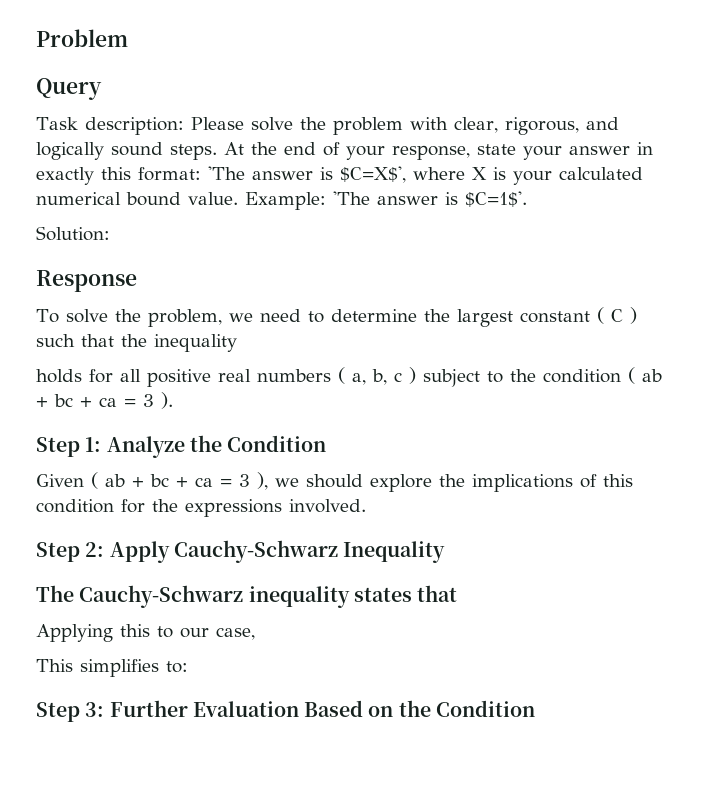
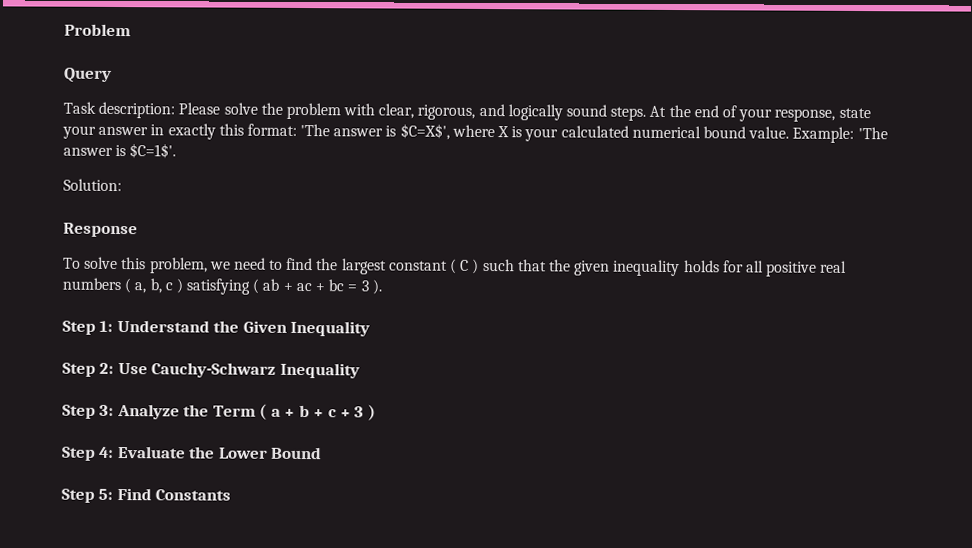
[114,309,141,322] the -> [121,257,147,270] this
[330,309,417,322] determine -> [286,257,314,271] find
[154,334,237,352] inequality // -> [573,259,681,277] given inequality
[423,367,662,387] [36,394,117,407] subject to the condition ( ab + bc + ca -> [186,278,345,295] satisfying ( ab + ac + bc
[106,435,327,458] [36,472,633,492] [36,499,366,517] Analyze the Condition // Given ( ab + bc + ca = 3 ), we should explore the implications of this condition for the expressions involved. -> [116,320,371,337] Understand the Given Inequality
[109,541,170,563] Apply -> [117,363,148,375] Use
[36,585,458,608] [36,624,255,642] [36,659,188,677] [36,700,535,722] The Cauchy-Schwarz inequality states that // Applying this to our case, // This simplifies to: // Step 3: Further Evaluation Based on the Condition -> [62,403,376,421] [61,446,323,461] [61,488,232,503] Step 3: Analyze the Term ( a + b + c + 3 ) // Step 4: Evaluate the Lower Bound // Step 5: Find Constants

